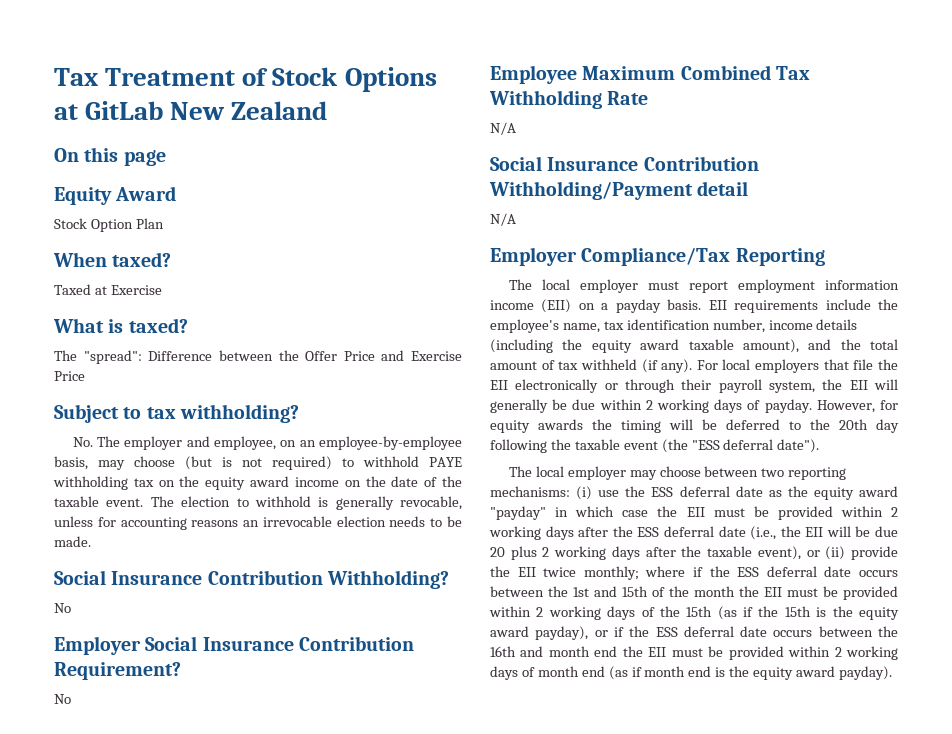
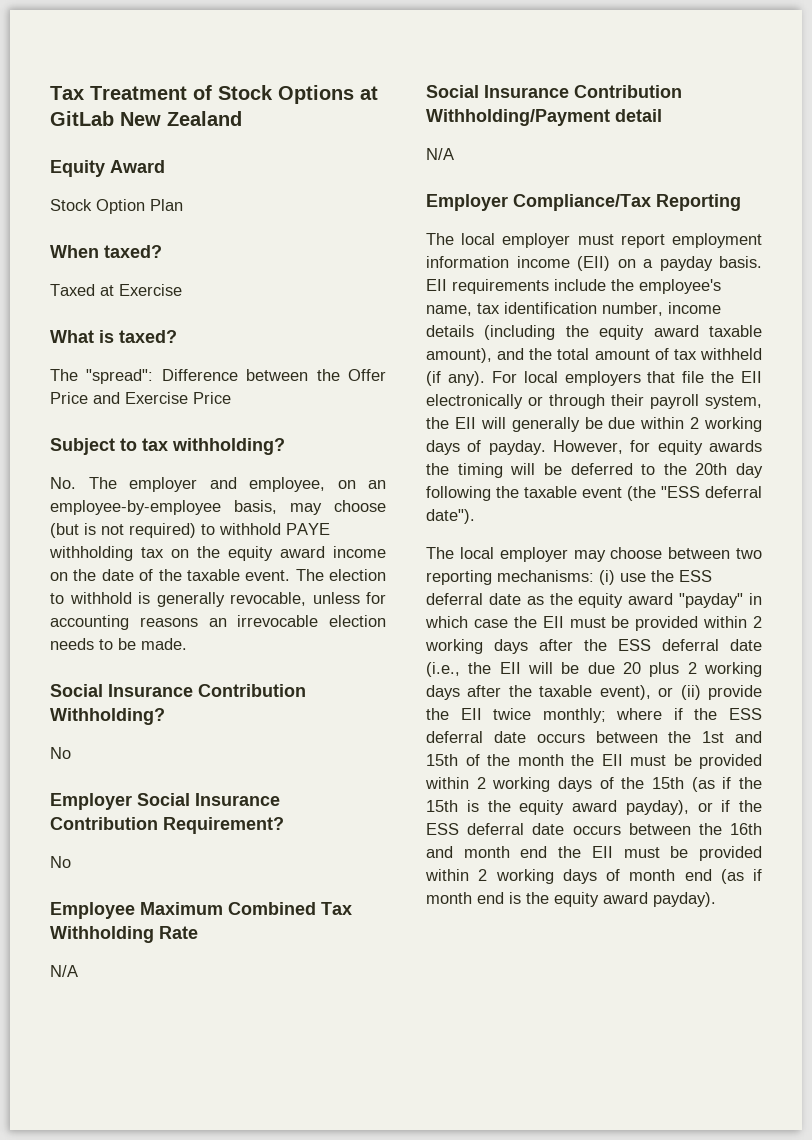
[54,147,166,166] // On this page -> (242, 118) none

